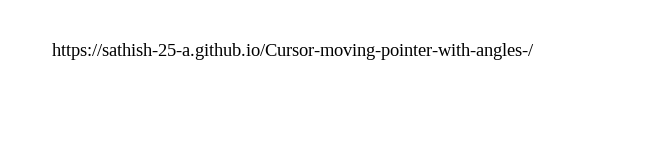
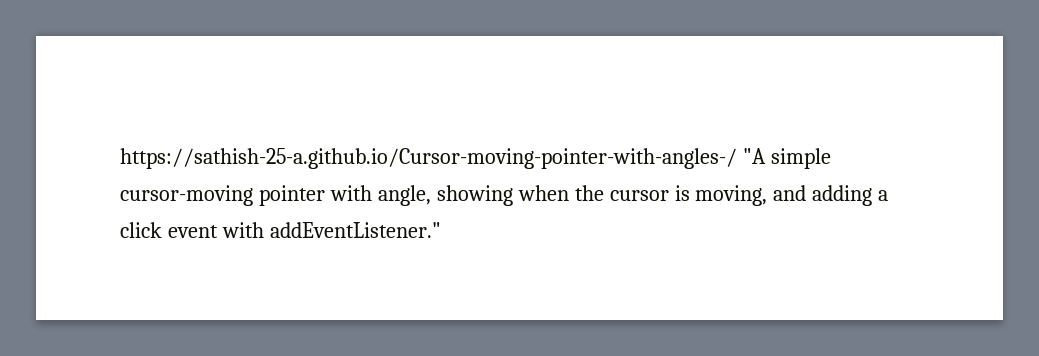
(534, 51) none -> [742,148,831,169] [120,185,889,206] [120,222,441,238] "A simple cursor-moving pointer with angle, showing when the cursor is moving, and adding a click event with addEventListener."

